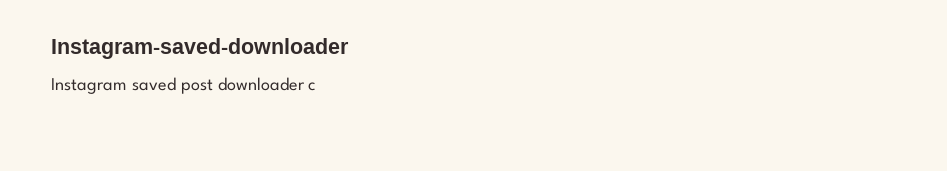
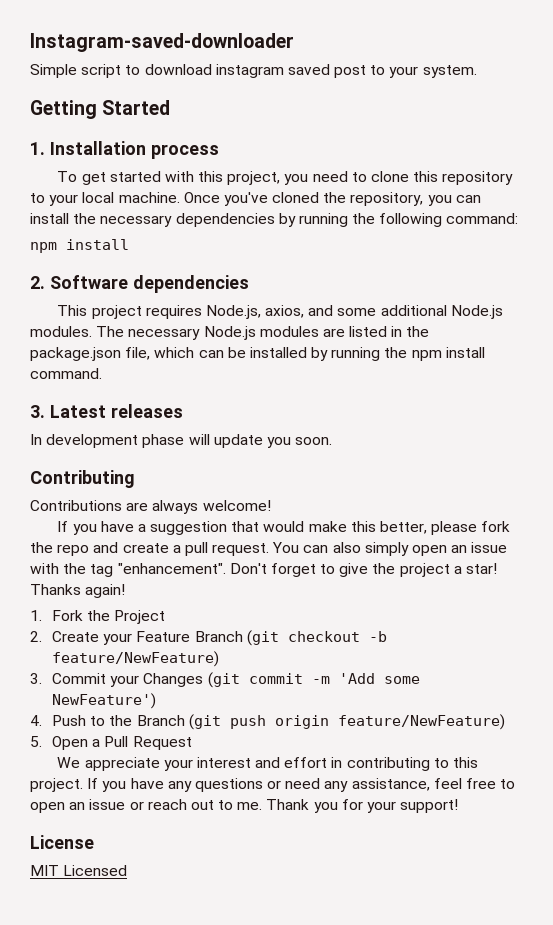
[51,77,316,94] Instagram saved post downloader c -> [30,64,477,78] [30,100,171,119] [30,141,219,159] [57,171,514,185] [30,192,481,206] [30,213,519,227] [30,239,129,253] [30,275,249,293] [57,305,503,319] [30,326,430,340] [30,347,485,361] [30,368,102,379] [30,404,183,418] [30,434,333,448] [30,470,135,488] [30,500,271,514] [57,521,511,535] [30,542,508,556] [30,563,498,577] [30,584,126,598] [30,610,166,624] [30,630,387,646] [51,651,219,667] [30,672,420,688] [51,693,156,709] [30,714,505,730] [30,736,192,750] [57,757,479,771] [30,778,516,792] [30,799,459,813] [30,835,94,849] [30,865,128,876] Simple script to download instagram saved post to your system. // Getting Started // 1. Installation process // To get started with this project, you need to clone this repository to your local machine. Once you've cloned the repository, you can install the necessary dependencies by running the following command: // npm install // 2. Software dependencies // This project requires Node.js, axios, and some additional Node.js modules. The necessary Node.js modules are listed in the package.json file, which can be installed by running the npm install command. // 3. Latest releases // In development phase will update you soon. // Contributing // Contributions are always welcome! // If you have a suggestion that would make this better, please fork the repo and create a pull request. You can also simply open an issue with the tag "enhancement". Don't forget to give the project a star! Thanks again! // 1. Fork the Project // 2. Create your Feature Branch (git checkout -b feature/NewFeature) // 3. Commit your Changes (git commit -m 'Add some NewFeature') // 4. Push to the Branch (git push origin feature/NewFeature) // 5. Open a Pull Request // We appreciate your interest and effort in contributing to this project. If you have any questions or need any assistance, feel free to open an issue or reach out to me. Thank you for your support! // License // MIT Licensed

